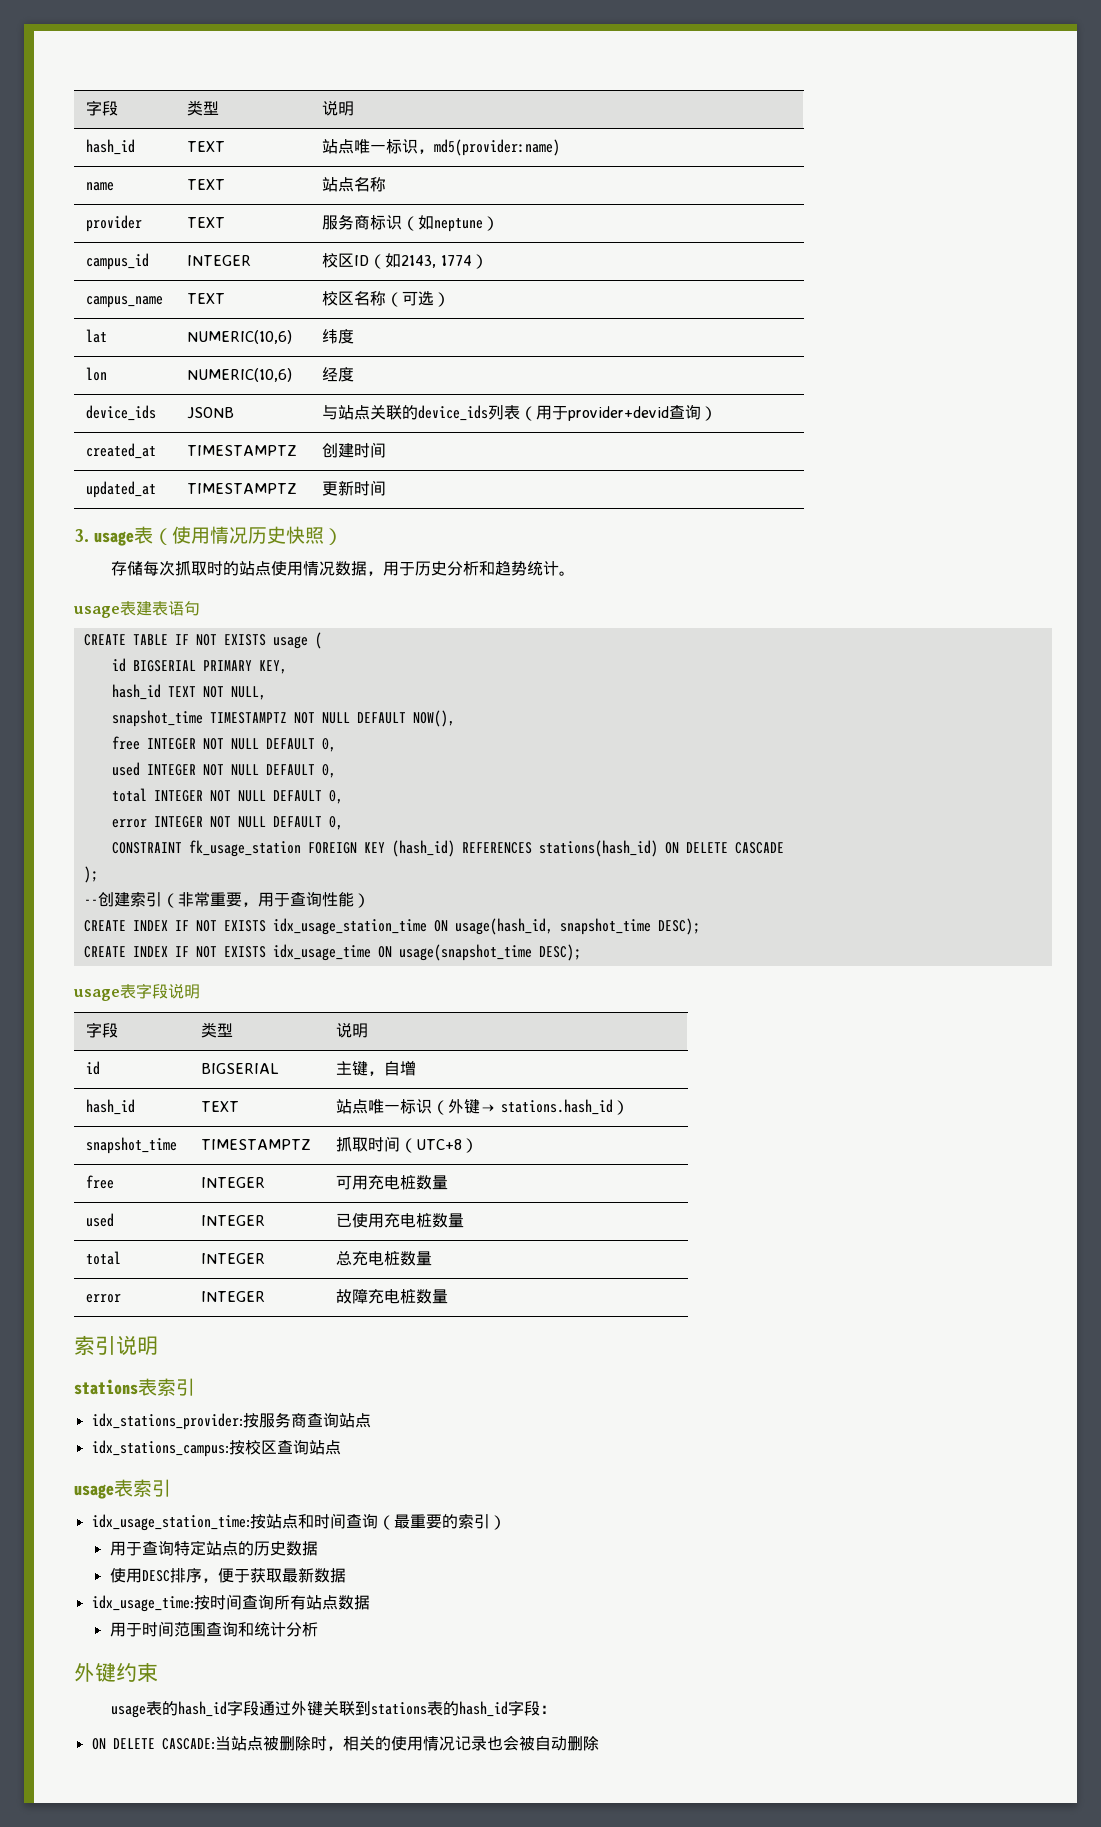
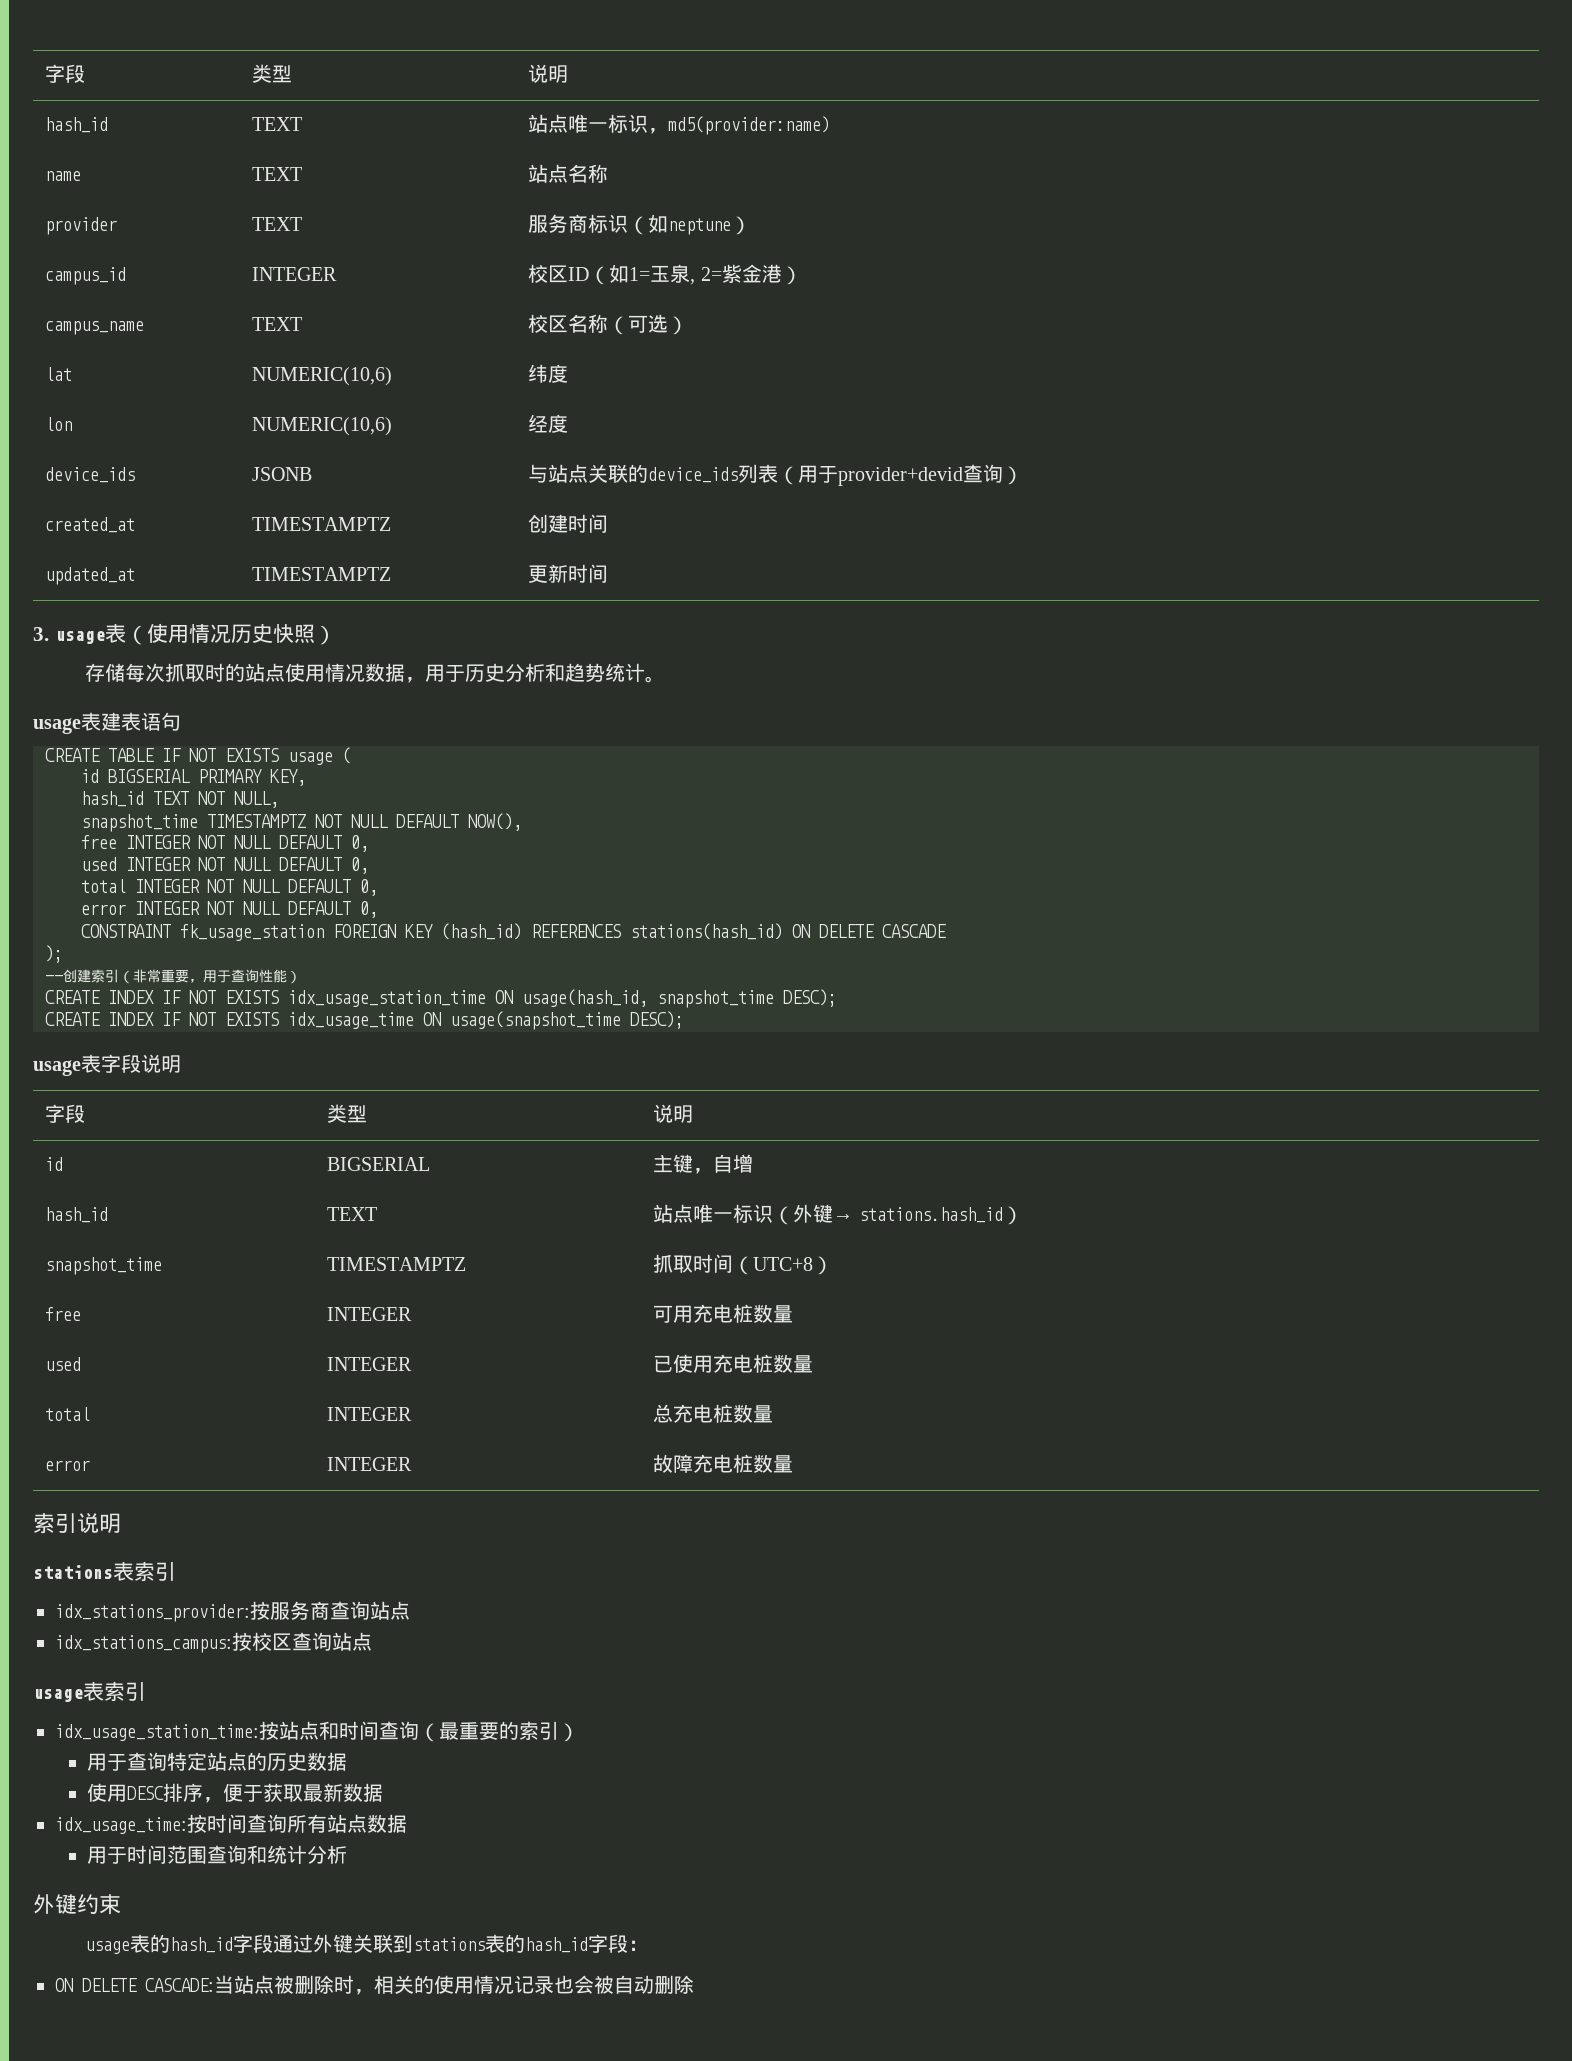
[400,255,472,268] 2143, 1774 -> [629,264,782,285] 1=玉泉, 2=紫金港

